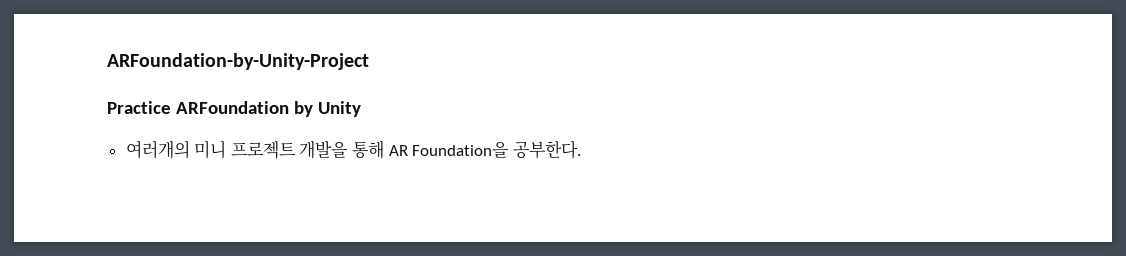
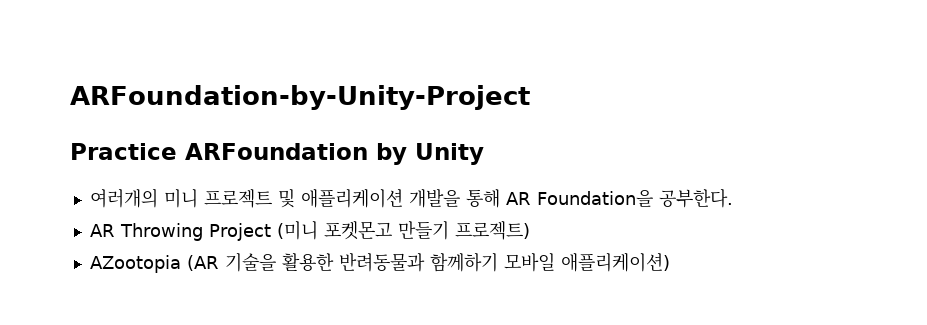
(296, 150) none -> [277,188,403,208] 및 애플리케이션
(581, 149) none -> [89,221,530,241] [89,252,670,273] // AR Throwing Project (미니 포켓몬고 만들기 프로젝트) // AZootopia (AR 기술을 활용한 반려동물과 함께하기 모바일 애플리케이션)

